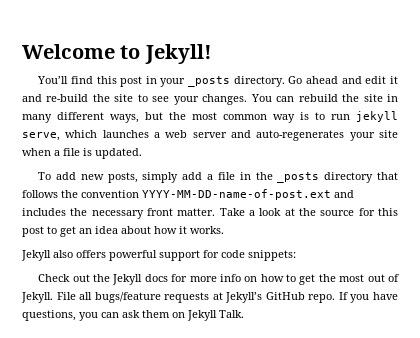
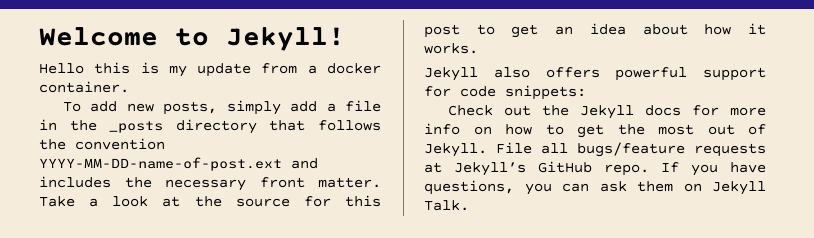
[37,76,398,87] [22,94,398,105] [22,111,398,123] [22,130,398,141] [22,148,142,159] You’ll find this post in your _posts directory. Go ahead and edit it and re-build the site to see your changes. You can rebuild the site in many different ways, but the most common way is to run jekyll serve, which launches a web server and auto-regenerates your site when a file is updated. -> [39,62,381,77] [39,81,129,93] Hello this is my update from a docker container.

